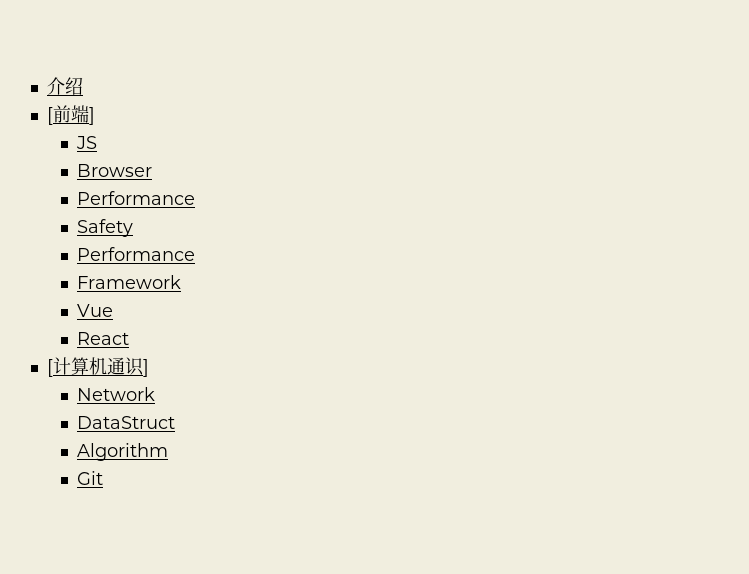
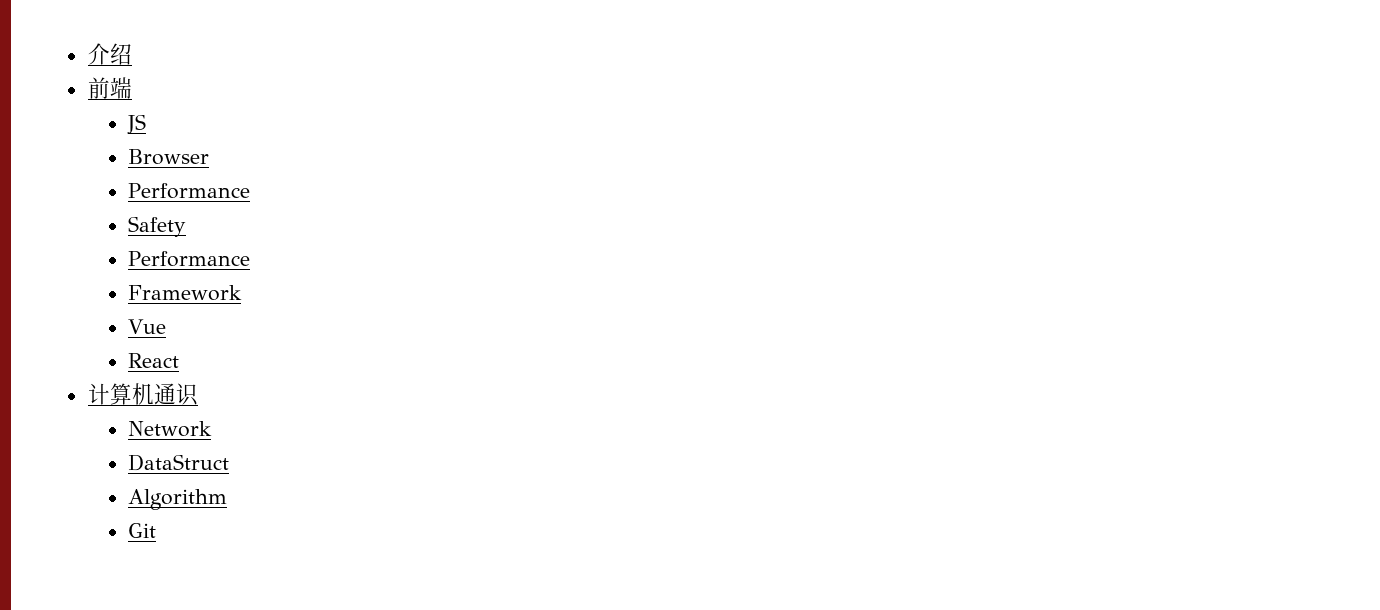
[46,107,53,125] [ -> (132, 54) none
[88,107,95,125] ] -> (132, 88) none
[46,359,53,377] [ -> (180, 360) none
[142,359,149,377] ] -> (198, 394) none

